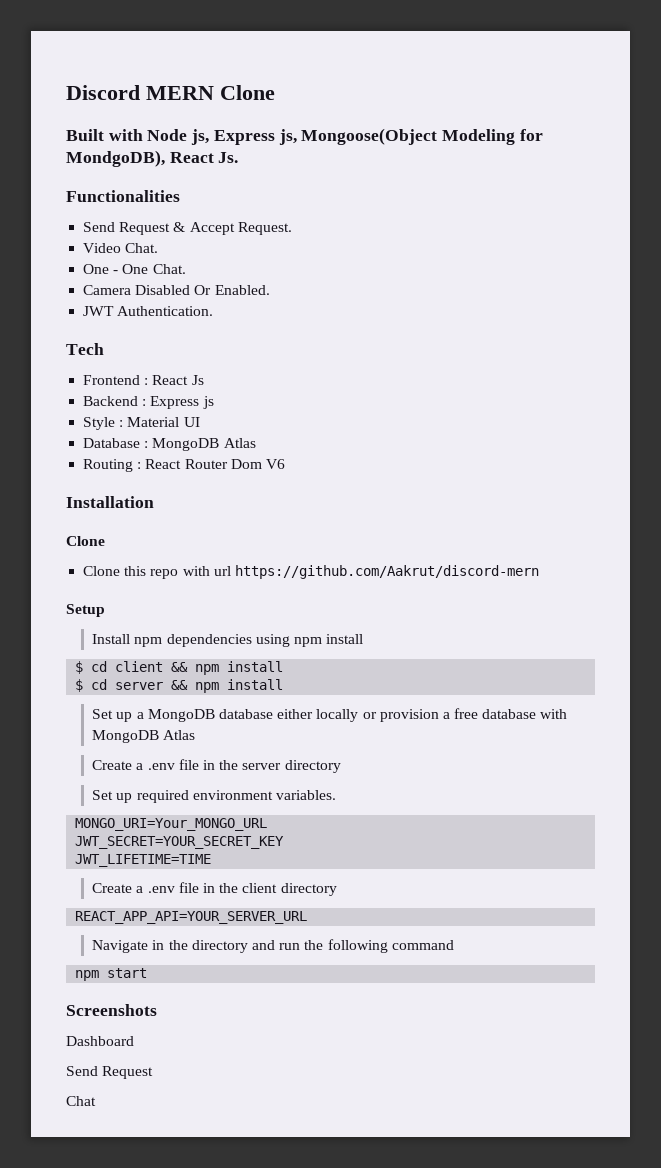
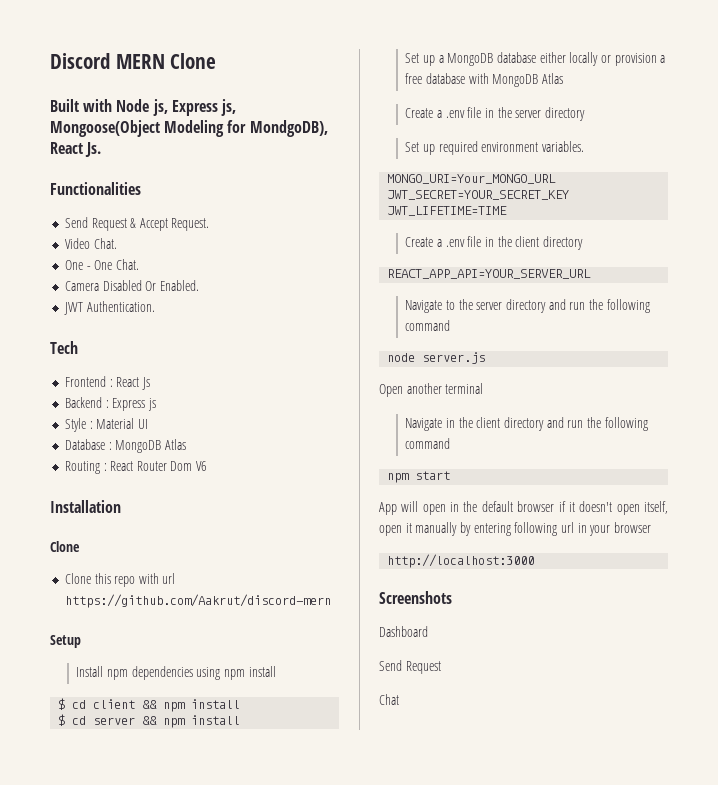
(308, 917) none -> [405,299,650,313] [405,320,451,331] [387,352,486,364] [379,383,484,397] // Navigate to the server directory and run the following command // node server.js // Open another terminal
(188, 945) none -> [476,417,501,428] client
(148, 973) none -> [379,501,668,515] [379,522,651,536] [387,554,535,568] // App will open in the default browser if it doesn't open itself, open it manually by entering following url in your browser // http://localhost:3000

